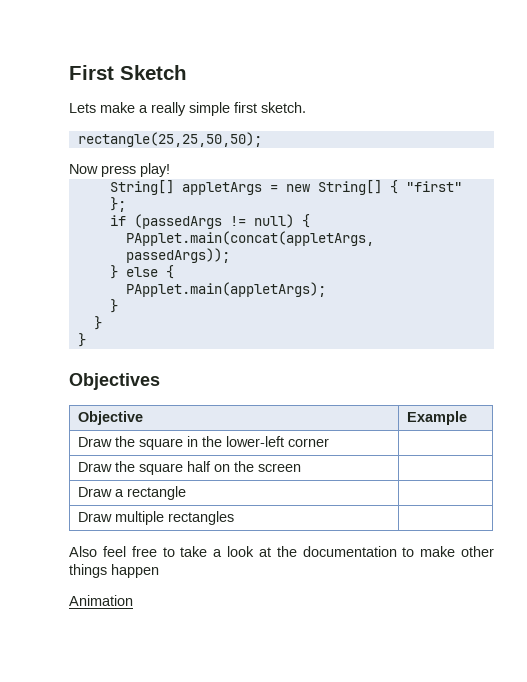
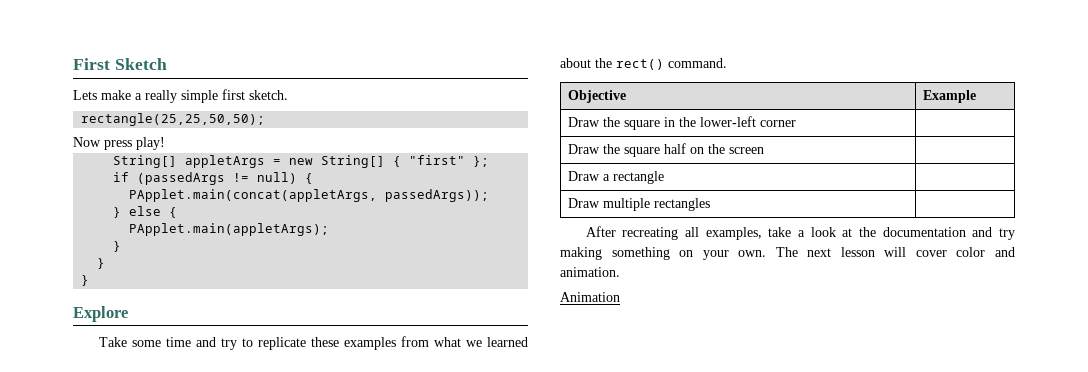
[69,373,160,390] Objectives -> [73,306,128,322] [98,336,528,350] [560,58,727,70] Explore // Take some time and try to replicate these examples from what we learned about the rect() command.
[69,546,175,557] Also feel free to -> [585,226,762,240] After recreating all examples,
[402,546,494,557] [69,564,159,578] to make other things happen -> [972,227,1015,240] [560,247,1016,260] [560,267,620,277] and try making something on your own. The next lesson will cover color and animation.

